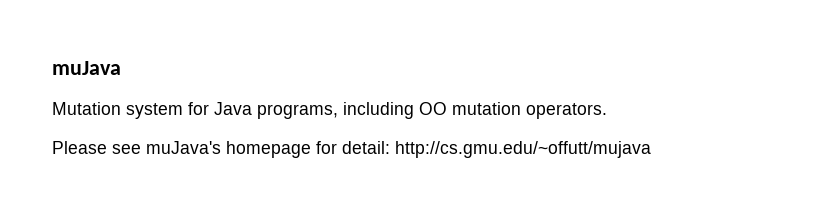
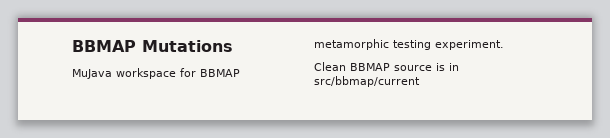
[52,61,121,75] [52,102,607,119] [52,141,651,158] muJava // Mutation system for Java programs, including OO mutation operators. // Please see muJava's homepage for detail: http://cs.gmu.edu/~offutt/mujava -> [72,40,233,52] [72,68,240,79] [314,39,504,50] [314,62,459,71] [314,76,420,87] BBMAP Mutations // MuJava workspace for BBMAP metamorphic testing experiment. // Clean BBMAP source is in src/bbmap/current

